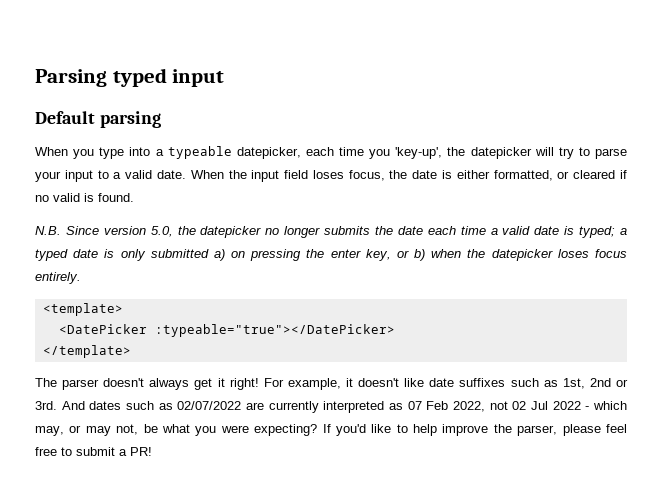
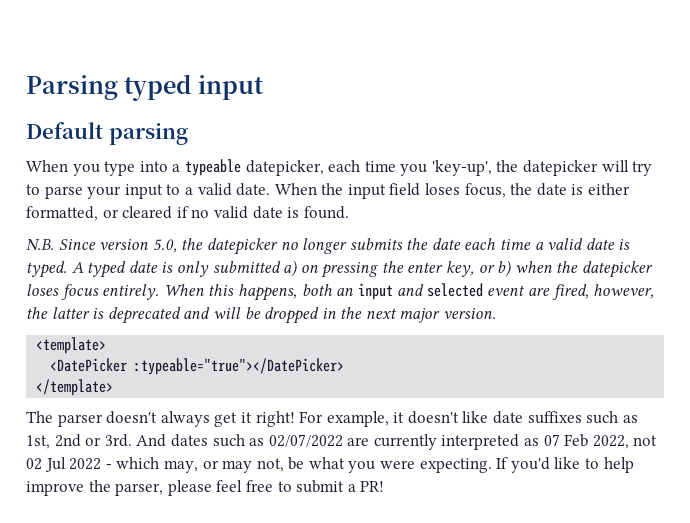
(80, 197) none -> [252,206,283,219] date
[579,226,628,238] typed; a -> [26,261,84,278] typed. A
(81, 278) none -> [163,283,655,301] [26,307,497,324] When this happens, both an input and selected event are fired, however, the latter is deprecated and will be dropped in the next major version.
[254,424,318,436] expecting? -> [419,458,492,473] expecting.

